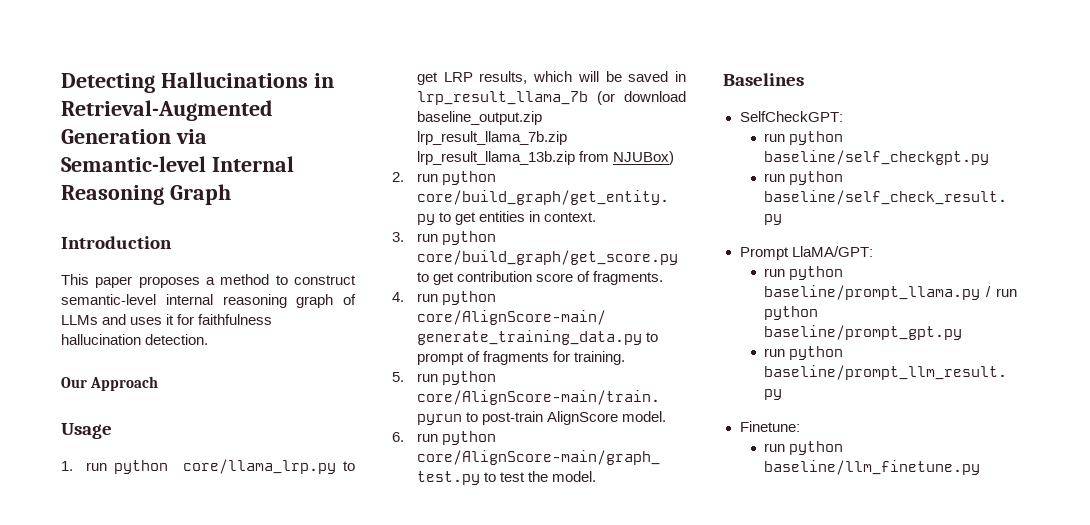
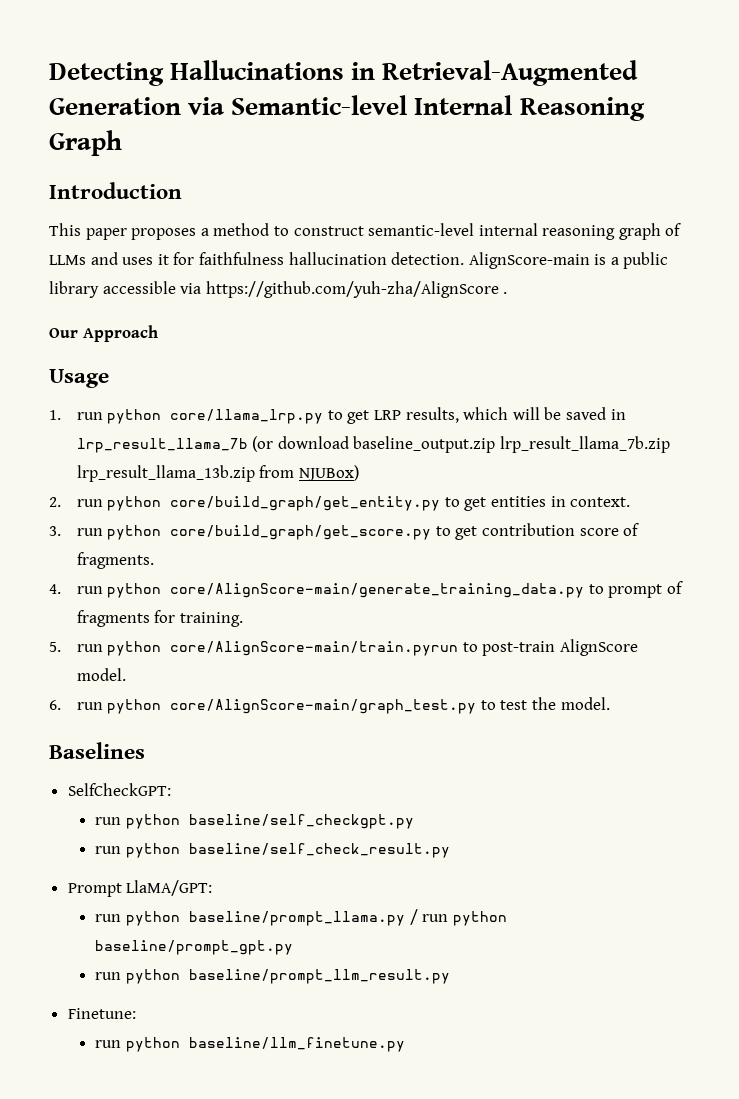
(209, 339) none -> [468,252,669,269] [49,281,508,298] AlignScore-main is a public library accessible via https://github.com/yuh-zha/AlignScore .

